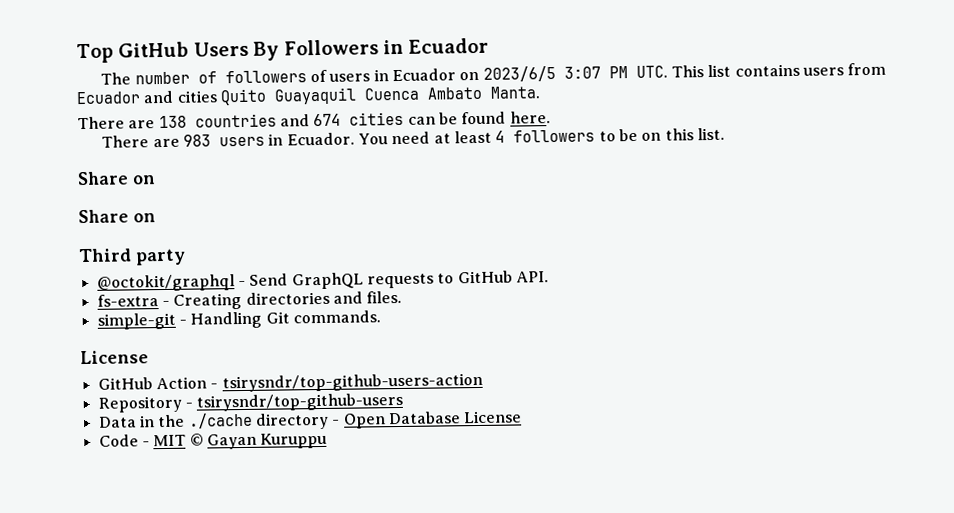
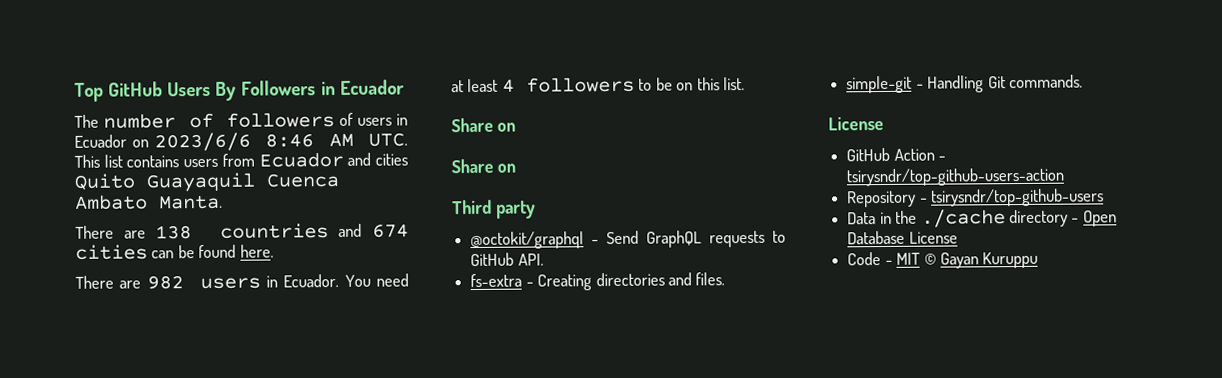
[482,65,628,82] 2023/6/5 3:07 PM -> [153,132,354,152] 2023/6/6 8:46 AM
[183,134,212,147] 983 -> [146,275,184,290] 982

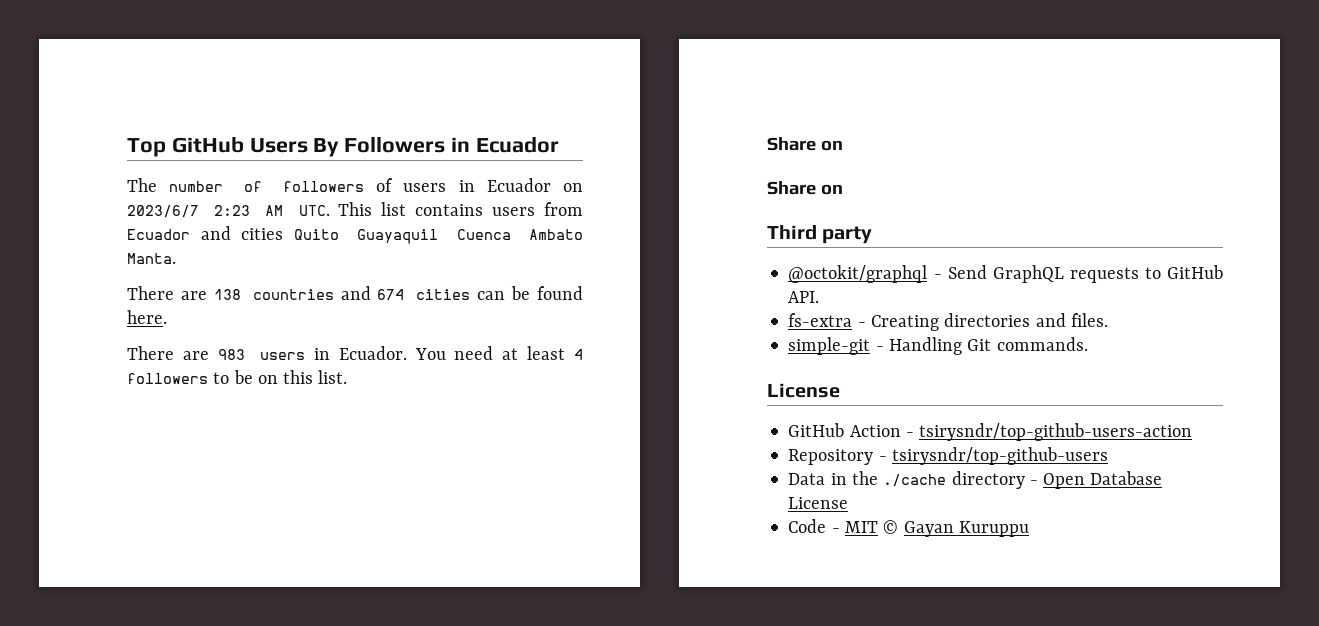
[153,132,315,152] 2023/6/6 8:46 -> [127,205,251,218] 2023/6/7 2:23
[146,275,184,290] 982 -> [217,349,245,360] 983

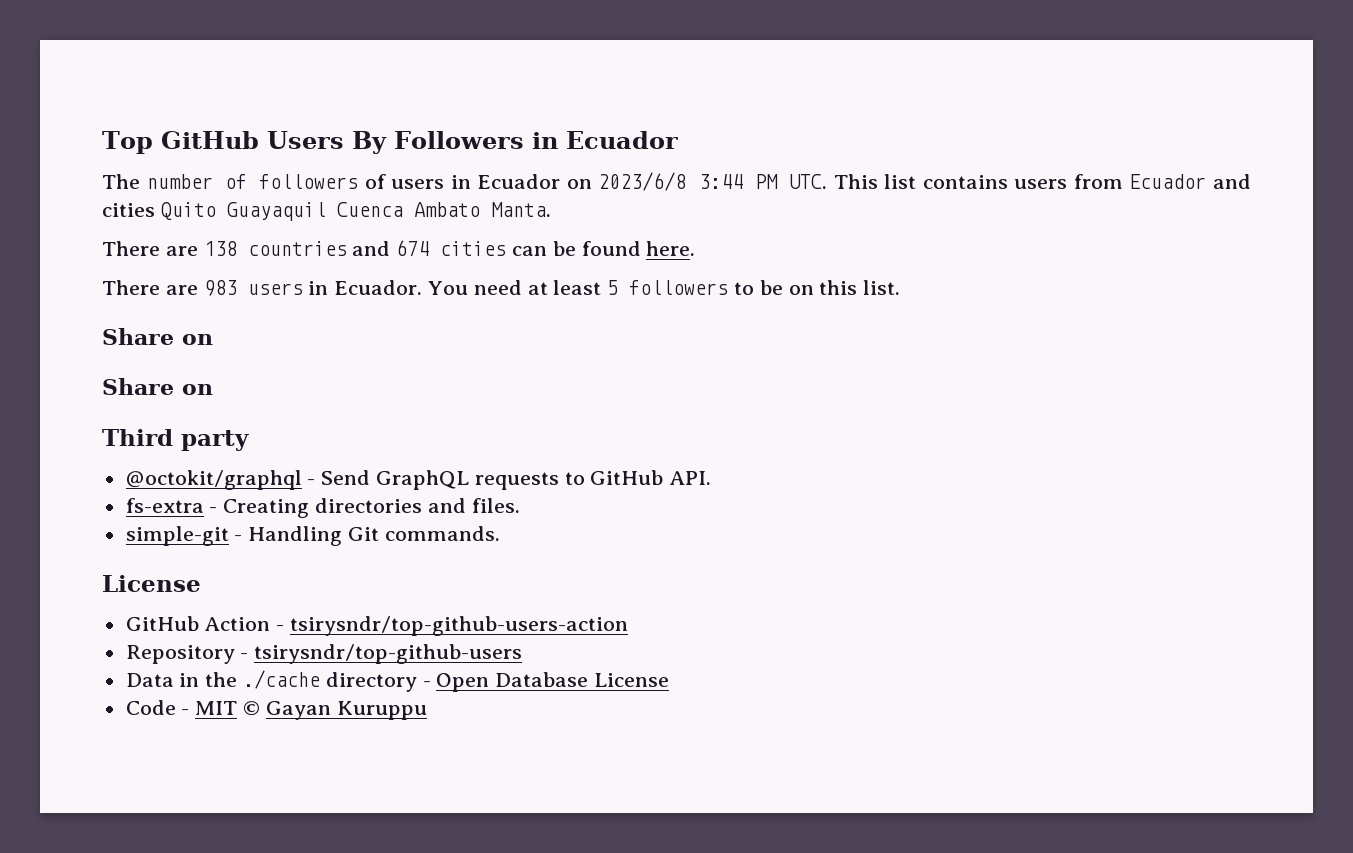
[127,205,284,218] 2023/6/7 2:23 AM -> [598,172,779,191] 2023/6/8 3:44 PM
[574,349,583,360] 4 -> [607,280,619,295] 5

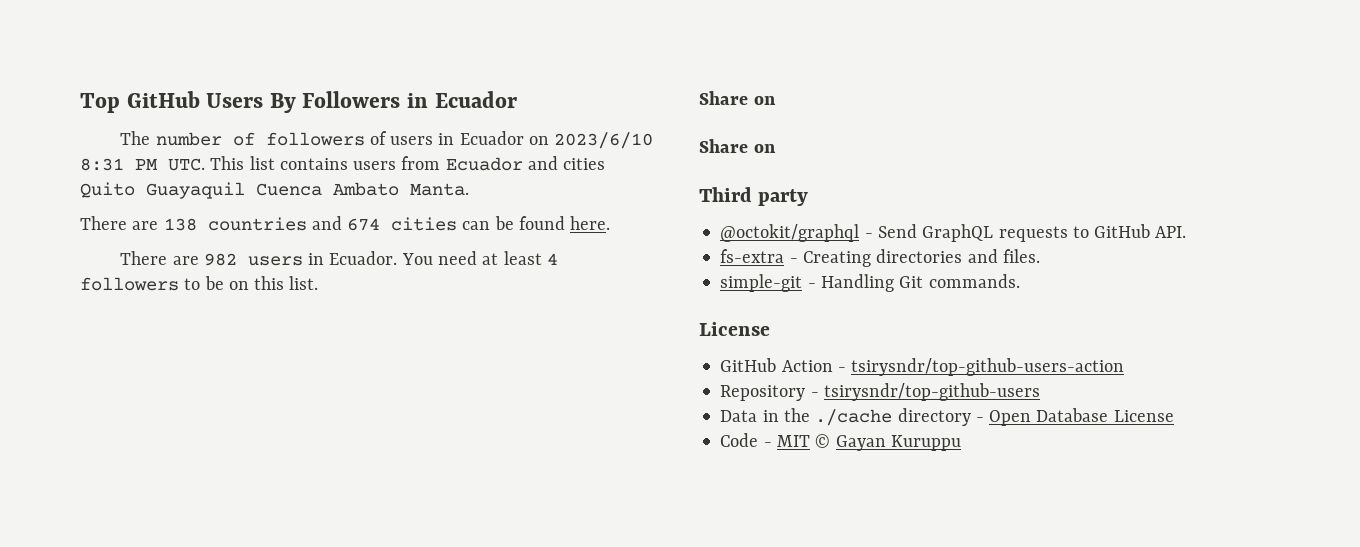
[598,172,743,191] 2023/6/8 3:44 -> [554,132,654,149] [80,158,124,171] 2023/6/10 8:31
[203,280,237,296] 983 -> [203,253,237,266] 982
[607,280,619,295] 5 -> [546,253,558,265] 4

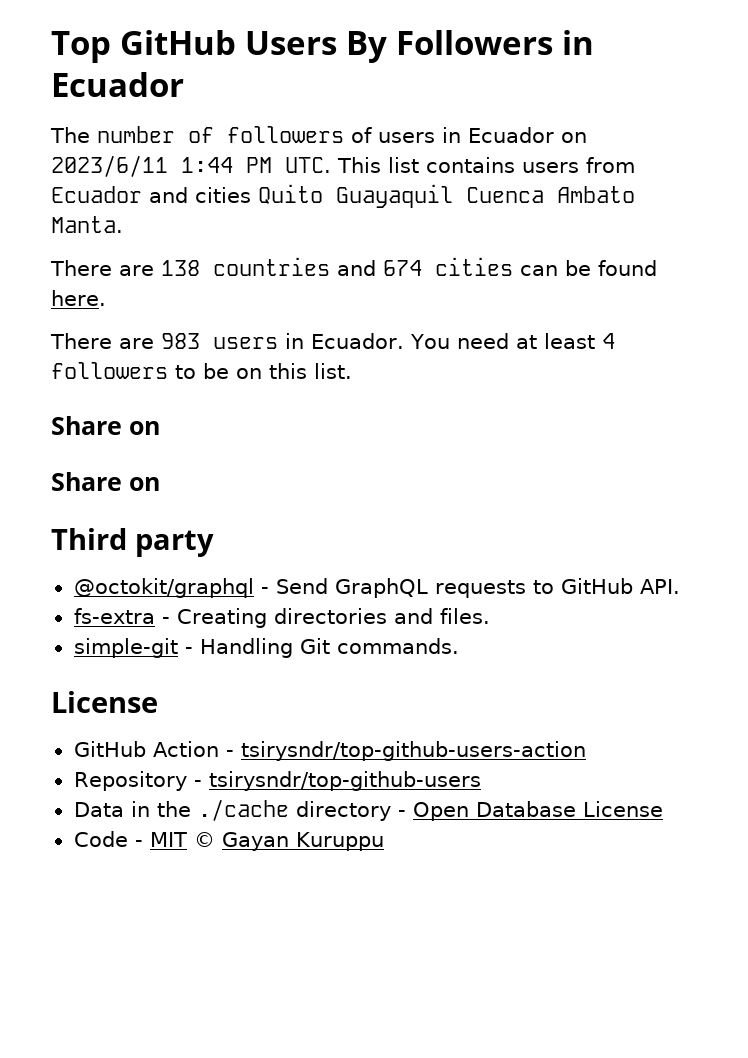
[554,132,654,149] [80,158,124,171] 2023/6/10 8:31 -> [51,155,233,177] 2023/6/11 1:44
[203,253,237,266] 982 -> [161,333,200,349] 983

